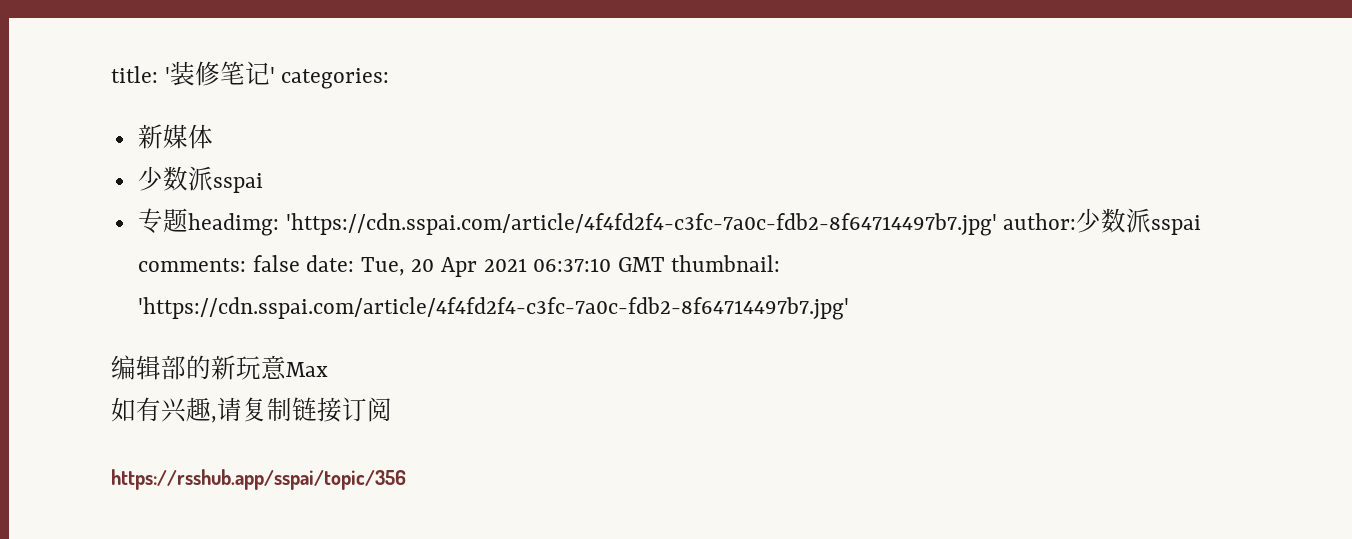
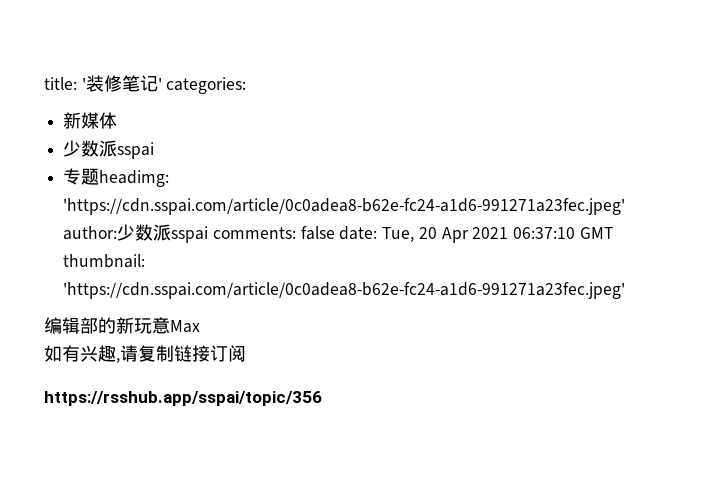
[285,213,997,236] 'https://cdn.sspai.com/article/4f4fd2f4-c3fc-7a0c-fdb2-8f64714497b7.jpg' -> [63,198,626,215] 'https://cdn.sspai.com/article/0c0adea8-b62e-fc24-a1d6-991271a23fec.jpeg'
[137,297,849,320] 'https://cdn.sspai.com/article/4f4fd2f4-c3fc-7a0c-fdb2-8f64714497b7.jpg' -> [63,282,626,299] 'https://cdn.sspai.com/article/0c0adea8-b62e-fc24-a1d6-991271a23fec.jpeg'

